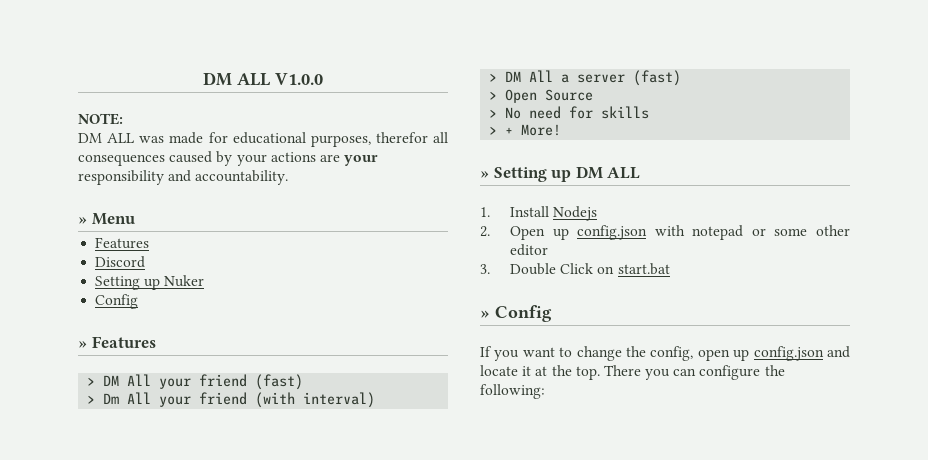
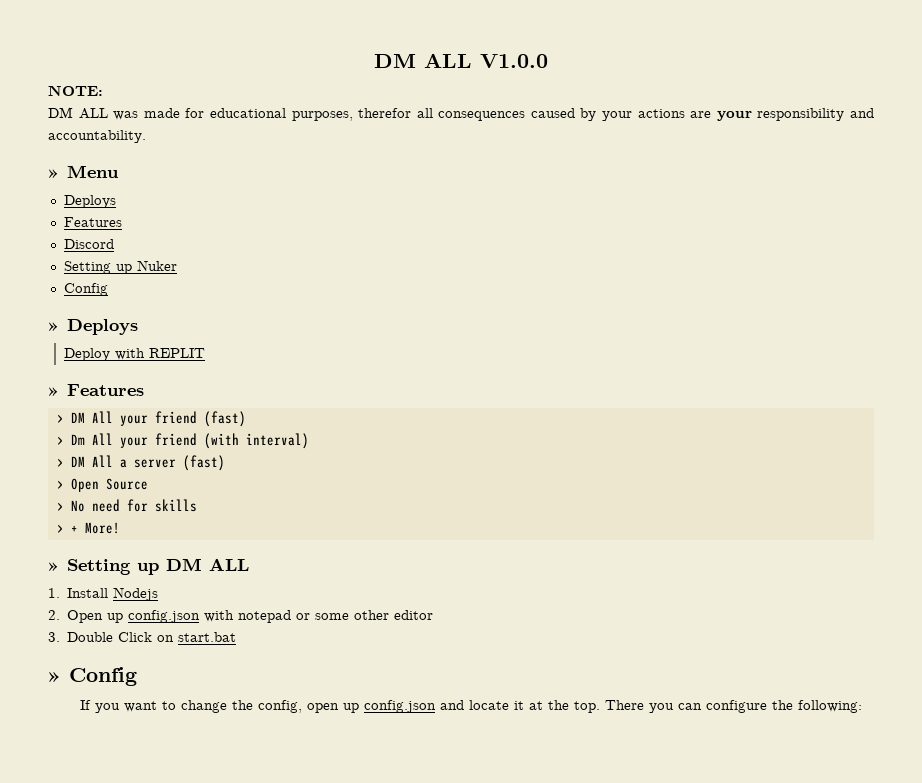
(135, 219) none -> [63,195,116,208] // Deploys
(139, 301) none -> [48,319,138,335] [64,348,206,361] // » Deploys // Deploy with REPLIT

